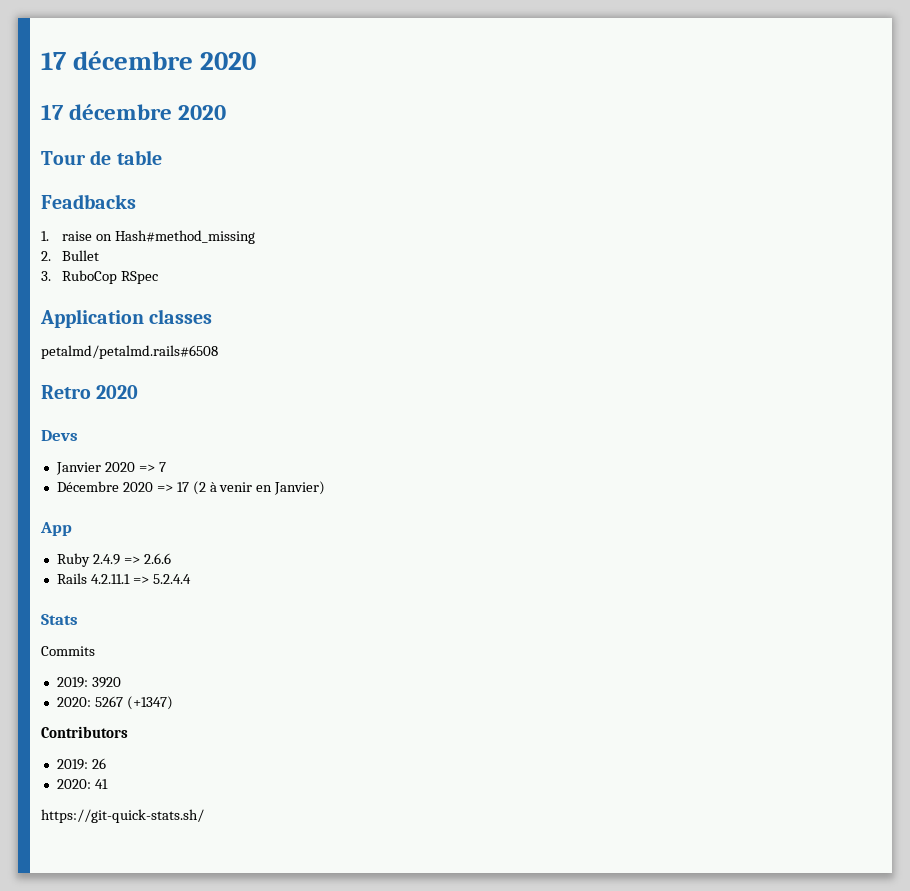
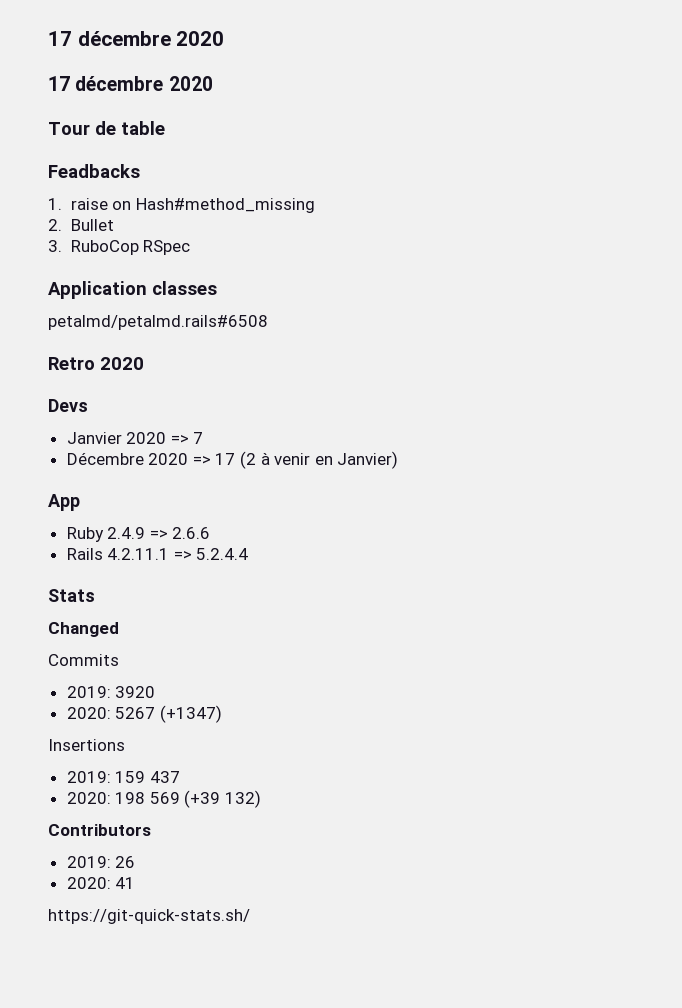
(78, 619) none -> [48,622,119,637] // Changed
(173, 703) none -> [48,739,125,751] [66,771,180,783] [66,790,262,808] // Insertions // 2019: 159 437 // 2020: 198 569 (+39 132)

